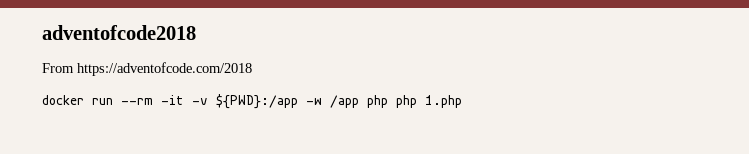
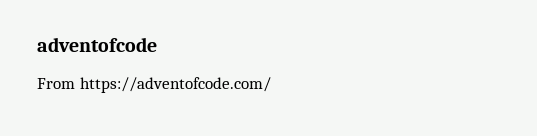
[42,25,196,40] adventofcode2018 -> [37,37,157,52] adventofcode
[77,62,252,76] [42,94,462,109] https://adventofcode.com/2018 // docker run --rm -it -v ${PWD}:/app -w /app php php 1.php -> [79,77,271,93] https://adventofcode.com/

